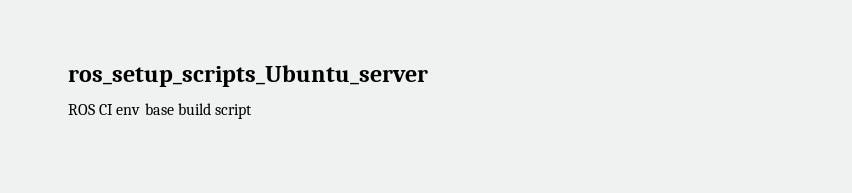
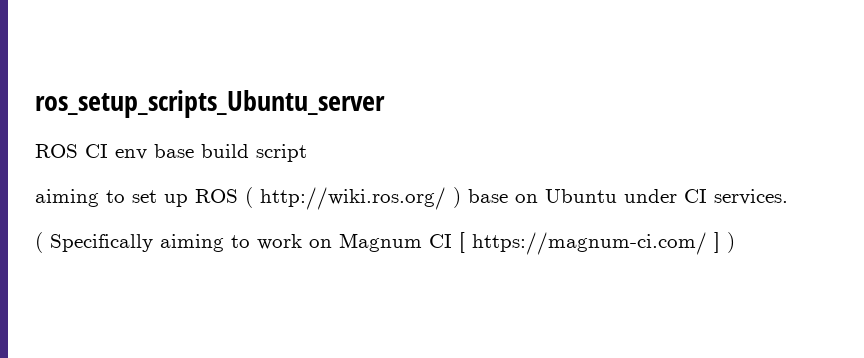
(252, 111) none -> [35,187,788,210] [35,232,735,255] // aiming to set up ROS ( http://wiki.ros.org/ ) base on Ubuntu under CI services. // ( Specifically aiming to work on Magnum CI [ https://magnum-ci.com/ ] )

